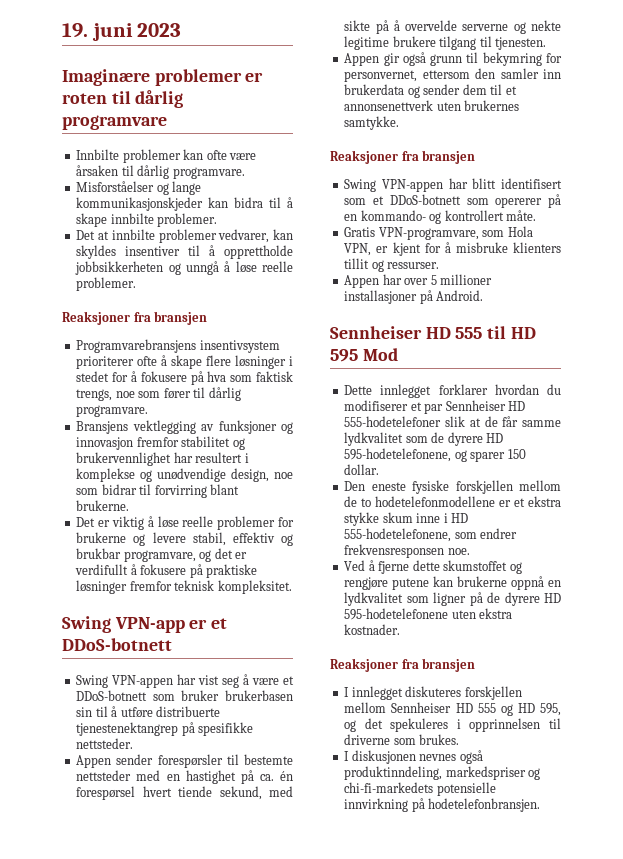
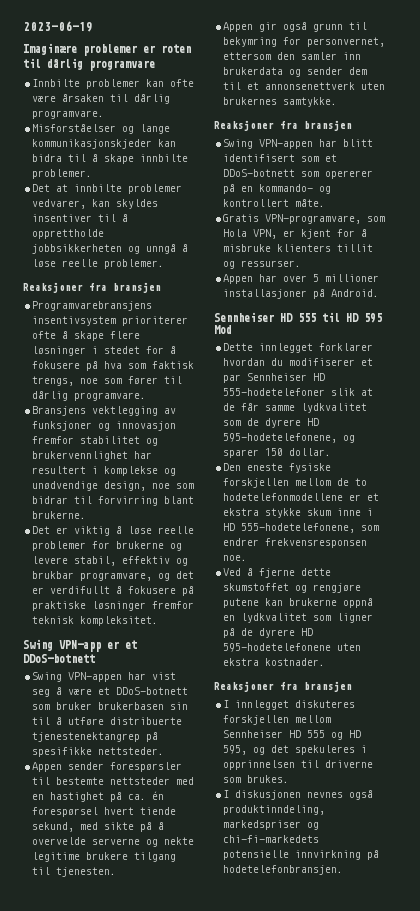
[62,23,182,41] 19. juni 2023 -> [23,21,93,32] 2023-06-19

